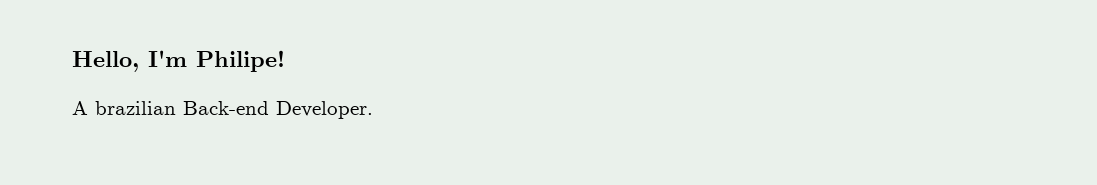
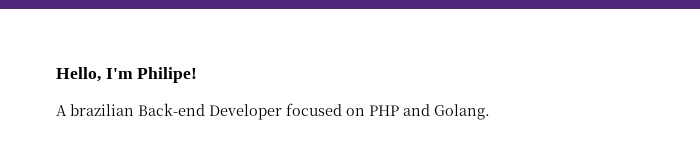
[276,101,373,119] Developer. -> [209,103,490,120] Developer focused on PHP and Golang.

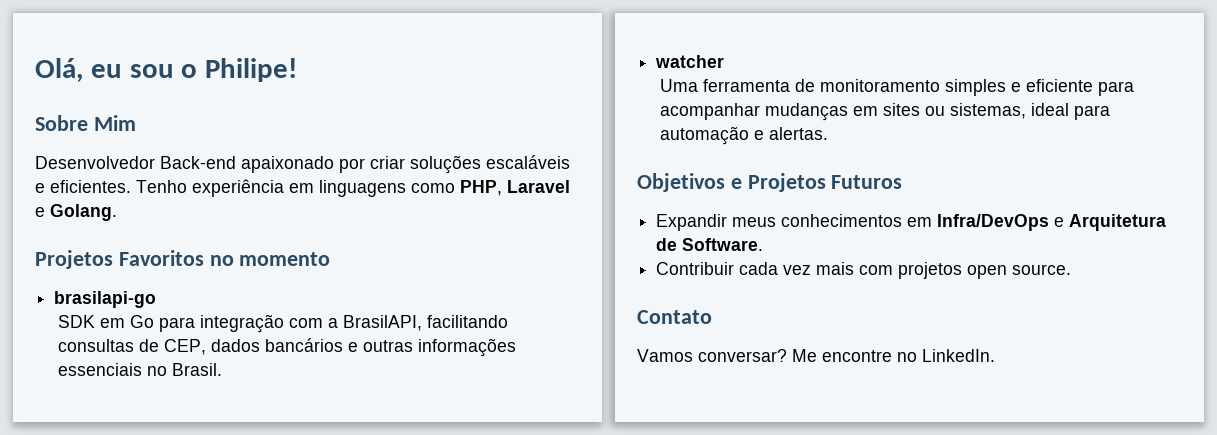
[56,67,198,83] [56,103,490,120] Hello, I'm Philipe! // A brazilian Back-end Developer focused on PHP and Golang. -> [35,58,298,82] [35,115,136,131] [35,155,570,174] [35,179,570,197] [35,204,117,221] [35,250,331,269] [54,291,157,308] [58,314,509,333] [58,338,517,357] [58,363,223,376] [655,55,725,68] [660,79,1135,96] [660,103,1111,121] [660,126,829,145] [637,173,903,192] [656,214,1167,231] [656,238,764,251] [656,262,1072,279] [637,310,712,324] [637,349,995,362] Olá, eu sou o Philipe! // Sobre Mim // Desenvolvedor Back-end apaixonado por criar soluções escaláveis e eficientes. Tenho experiência em linguagens como PHP, Laravel e Golang. // Projetos Favoritos no momento // brasilapi-go // SDK em Go para integração com a BrasilAPI, facilitando consultas de CEP, dados bancários e outras informações essenciais no Brasil. // watcher // Uma ferramenta de monitoramento simples e eficiente para acompanhar mudanças em sites ou sistemas, ideal para automação e alertas. // Objetivos e Projetos Futuros // Expandir meus conhecimentos em Infra/DevOps e Arquitetura de Software. // Contribuir cada vez mais com projetos open source. // Contato // Vamos conversar? Me encontre no LinkedIn.

